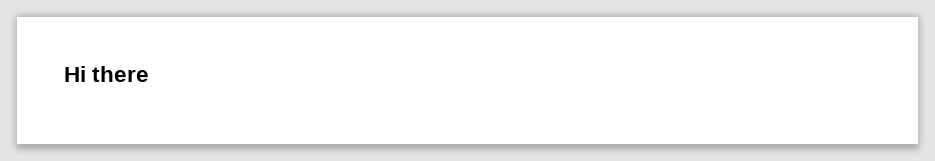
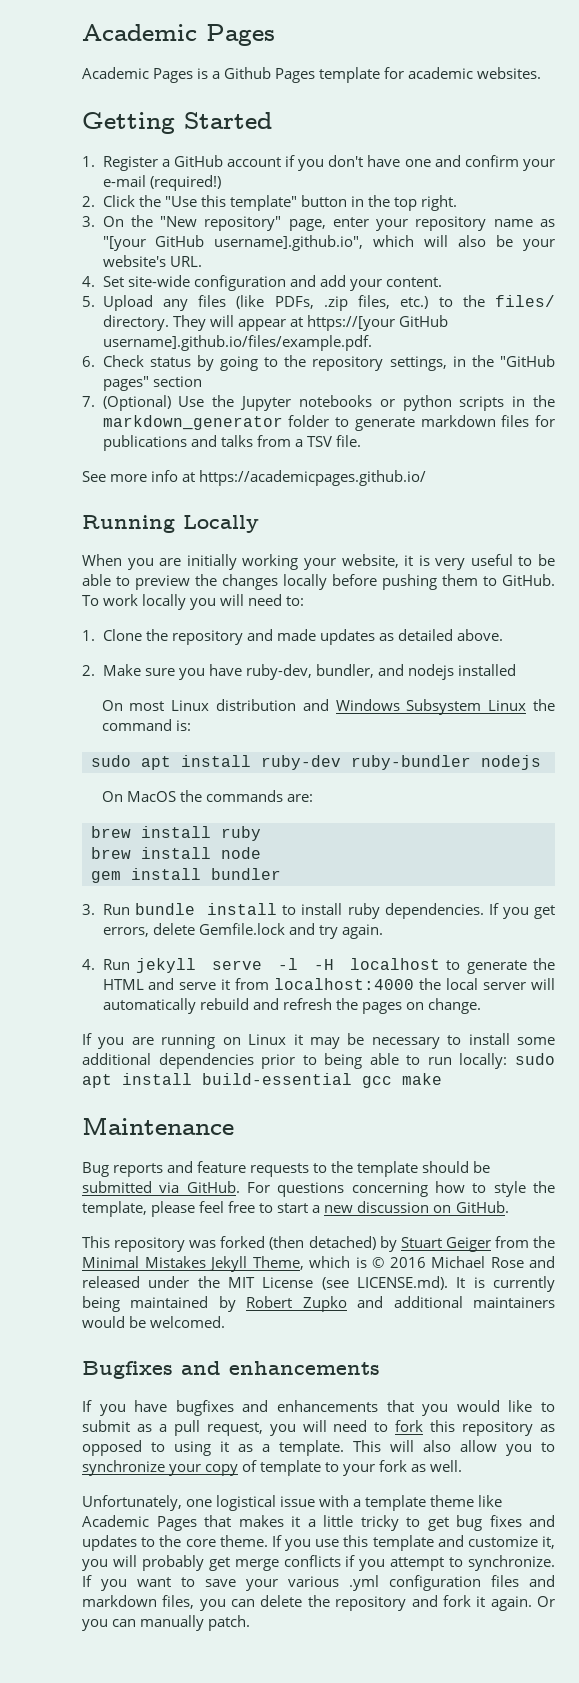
[64,66,150,82] Hi there -> [82,24,275,46] [82,67,542,83] [82,112,272,134] [82,155,555,171] [102,175,221,191] [82,195,457,211] [82,215,555,231] [102,235,556,251] [102,255,202,267] [82,275,442,291] [82,295,555,311] [102,315,448,331] [102,335,372,351] [82,355,555,371] [102,376,202,391] [82,395,555,411] [102,415,555,431] [102,435,361,451] [82,470,427,486] [82,515,259,533] [82,554,555,570] [82,574,555,590] [82,594,305,610] [82,629,503,645] [82,664,516,680] [101,699,556,715] [101,719,191,731] [91,755,541,770] [101,790,313,802] [91,826,261,841] [91,847,261,859] [91,868,281,883] [82,903,555,919] [102,923,383,939] [82,958,555,974] [102,978,556,990] [102,998,481,1014] [82,1033,555,1049] [82,1053,555,1069] [82,1073,442,1088] [82,1117,234,1135] [82,1161,491,1177] [82,1181,555,1197] [82,1201,509,1217] [82,1236,556,1252] [82,1256,555,1272] [82,1276,555,1292] [82,1296,556,1312] [82,1316,226,1328] [82,1361,380,1379] [82,1400,556,1416] [82,1420,555,1436] [82,1440,555,1456] [82,1460,463,1476] [82,1495,503,1511] [82,1515,555,1531] [82,1535,555,1551] [82,1555,555,1571] [82,1575,555,1591] [82,1595,556,1611] [82,1615,251,1631] Academic Pages // Academic Pages is a Github Pages template for academic websites. // Getting Started // 1. Register a GitHub account if you don't have one and confirm your e-mail (required!) // 2. Click the "Use this template" button in the top right. // 3. On the "New repository" page, enter your repository name as "[your GitHub username].github.io", which will also be your website's URL. // 4. Set site-wide configuration and add your content. // 5. Upload any files (like PDFs, .zip files, etc.) to the files/ directory. They will appear at https://[your GitHub username].github.io/files/example.pdf. // 6. Check status by going to the repository settings, in the "GitHub pages" section // 7. (Optional) Use the Jupyter notebooks or python scripts in the markdown_generator folder to generate markdown files for publications and talks from a TSV file. // See more info at https://academicpages.github.io/ // Running Locally // When you are initially working your website, it is very useful to be able to preview the changes locally before pushing them to GitHub. To work locally you will need to: // 1. Clone the repository and made updates as detailed above. // 2. Make sure you have ruby-dev, bundler, and nodejs installed // On most Linux distribution and Windows Subsystem Linux the command is: // sudo apt install ruby-dev ruby-bundler nodejs // On MacOS the commands are: // brew install ruby // brew install node // gem install bundler // 3. Run bundle install to install ruby dependencies. If you get errors, delete Gemfile.lock and try again. // 4. Run jekyll serve -l -H localhost to generate the HTML and serve it from localhost:4000 the local server will automatically rebuild and refresh the pages on change. // If you are running on Linux it may be necessary to install some additional dependencies prior to being able to run locally: sudo apt install build-essential gcc make // Maintenance // Bug reports and feature requests to the template should be submitted via GitHub. For questions concerning how to style the template, please feel free to start a new discussion on GitHub. // This repository was forked (then detached) by Stuart Geiger from the Minimal Mistakes Jekyll Theme, which is © 2016 Michael Rose and released under the MIT License (see LICENSE.md). It is currently being maintained by Robert Zupko and additional maintainers would be welcomed. // Bugfixes and enhancements // If you have bugfixes and enhancements that you would like to submit as a pull request, you will need to fork this repository as opposed to using it as a template. This will also allow you to synchronize your copy of template to your fork as well. // Unfortunately, one logistical issue with a template theme like Academic Pages that makes it a little tricky to get bug fixes and updates to the core theme. If you use this template and customize it, you will probably get merge conflicts if you attempt to synchronize. If you want to save your various .yml configuration files and markdown files, you can delete the repository and fork it again. Or you can manually patch.

